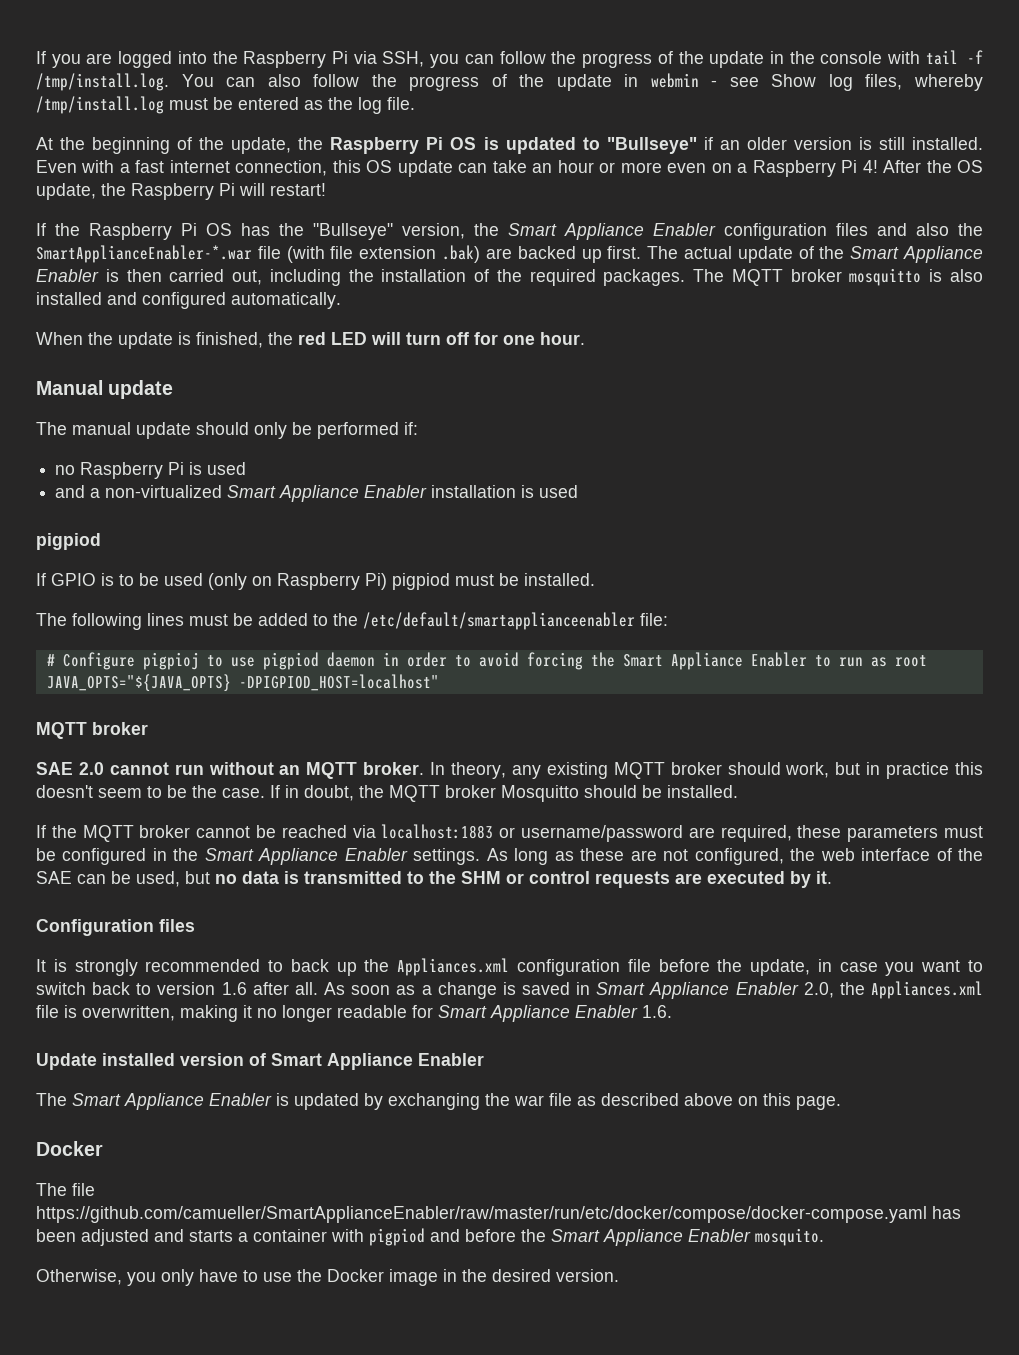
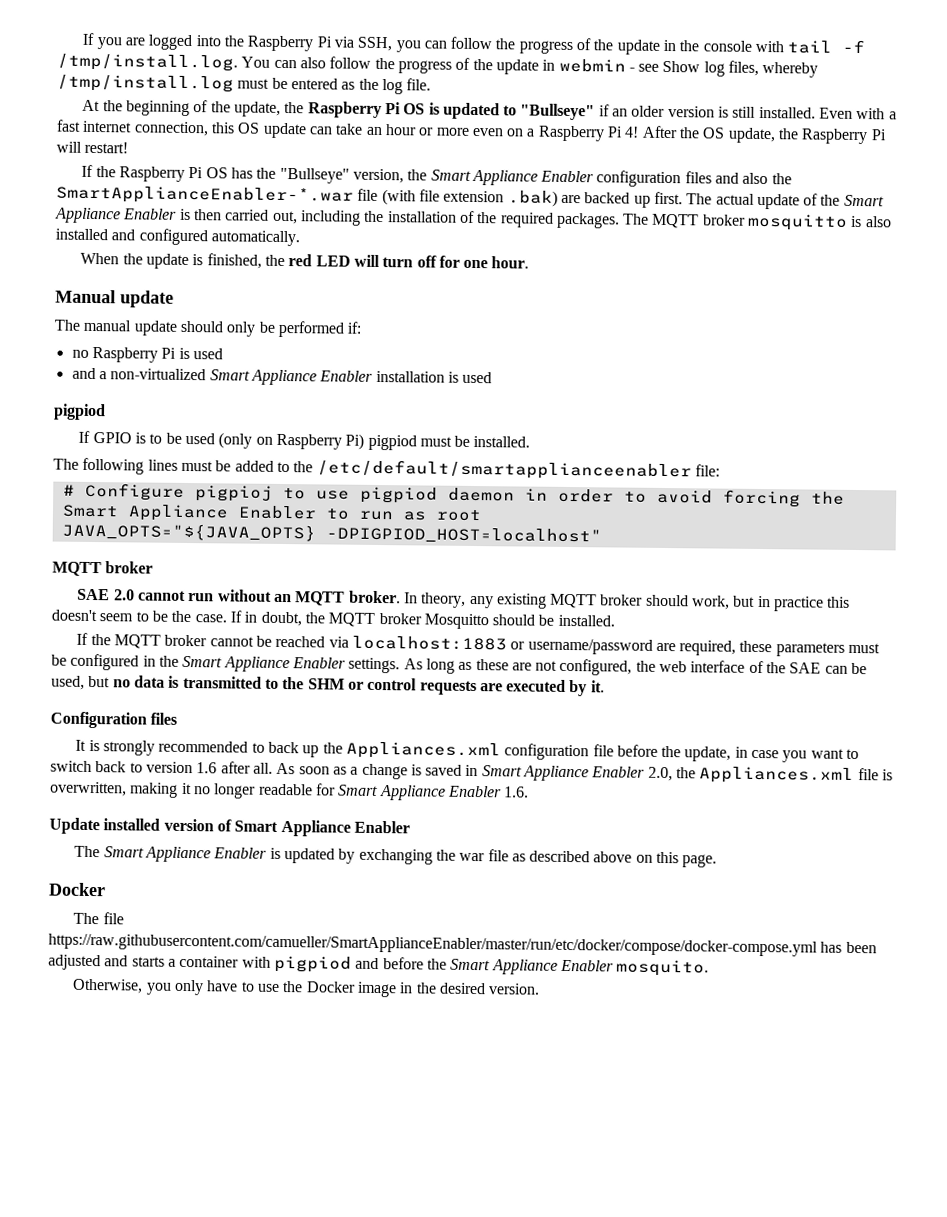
[36,1206,927,1223] https://github.com/camueller/SmartApplianceEnabler/raw/master/run/etc/docker/compose/docker-compose.yaml -> [48,933,818,957] https://raw.githubusercontent.com/camueller/SmartApplianceEnabler/master/run/etc/docker/compose/docker-compose.yml

